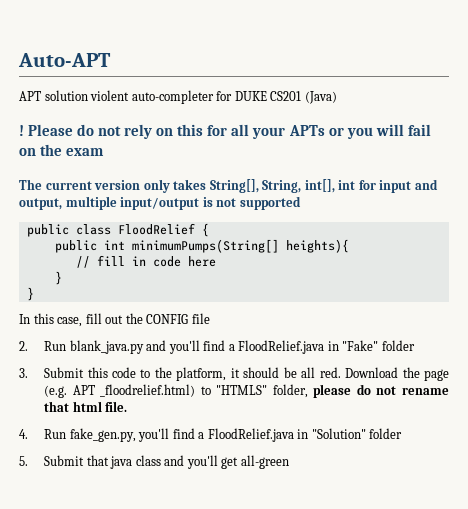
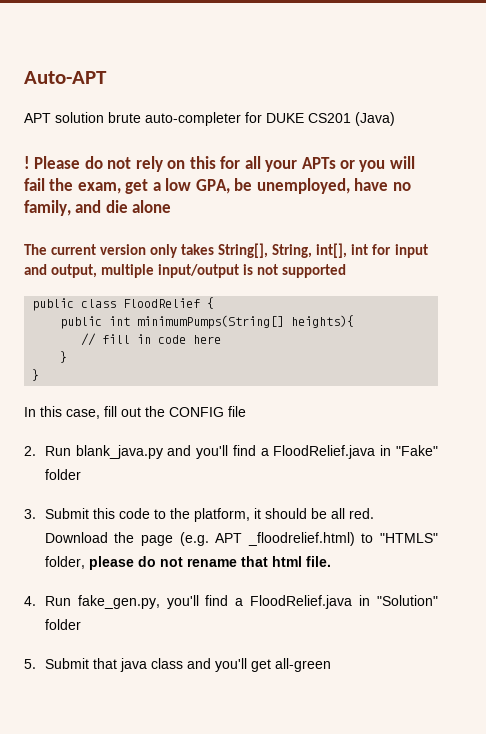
[90,90,130,101] violent -> [108,112,141,123] brute
[19,144,105,156] on the exam -> [49,178,411,194] [24,200,172,216] the exam, get a low GPA, be unemployed, have no family, and die alone

